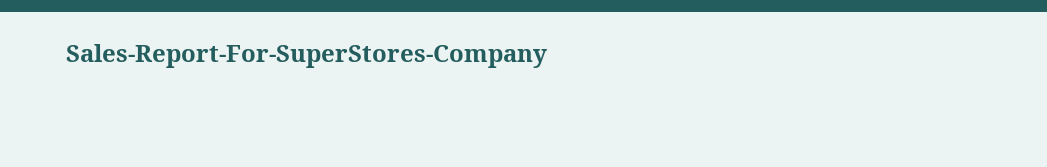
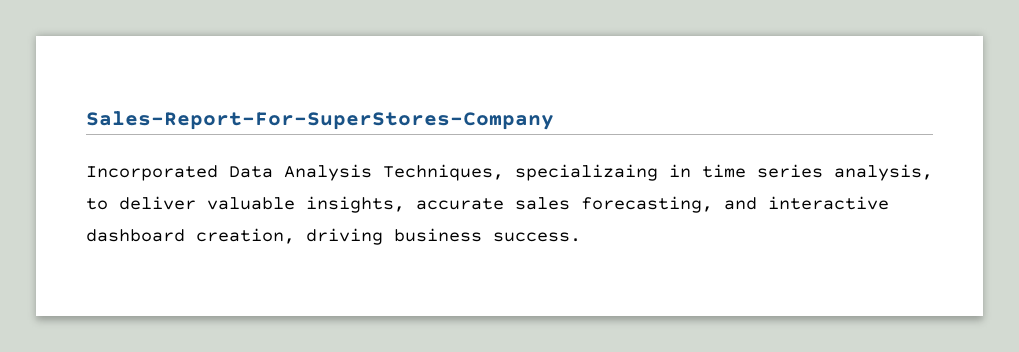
(547, 56) none -> [86,164,933,181] [86,196,889,213] [86,228,581,245] // Incorporated Data Analysis Techniques, specializaing in time series analysis, to deliver valuable insights, accurate sales forecasting, and interactive dashboard creation, driving business success.

